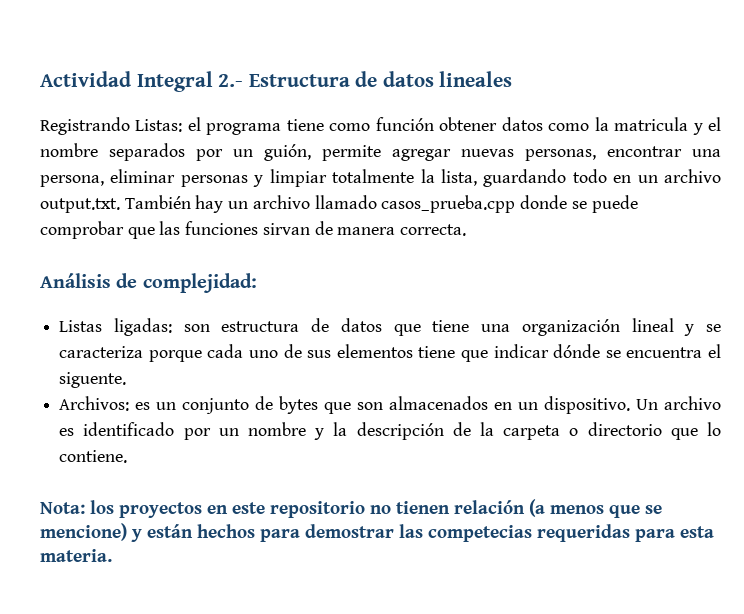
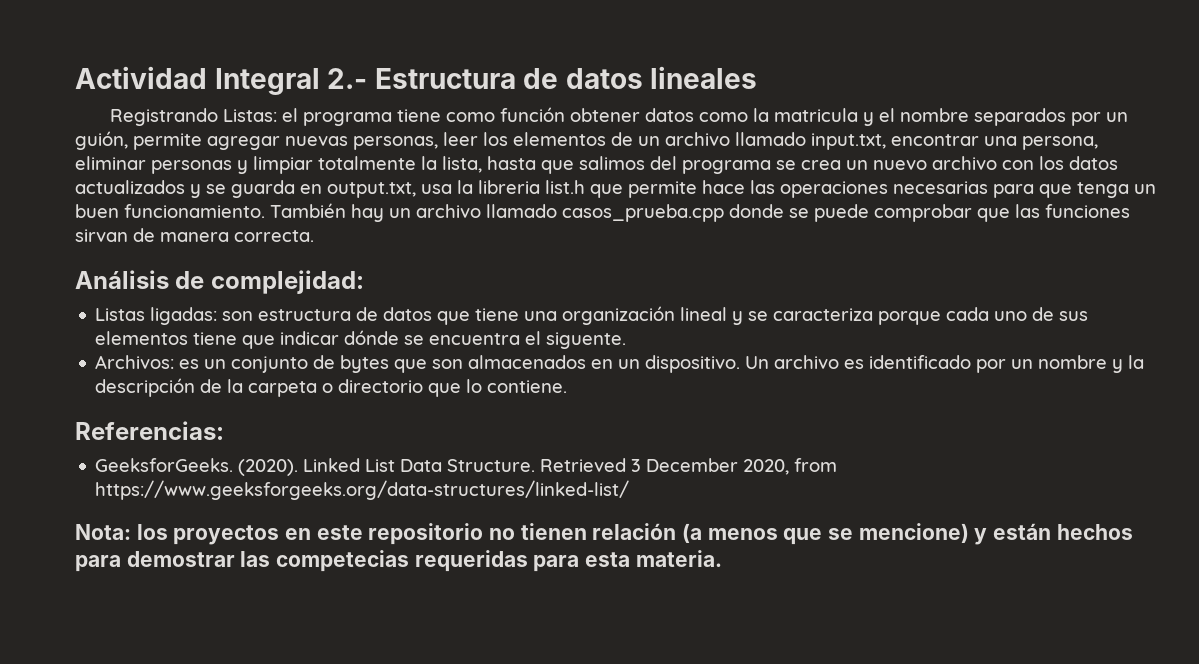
(596, 155) none -> [443,132,886,150] leer los elementos de un archivo llamado input.txt,
[483,169,721,187] [40,198,120,213] guardando todo en un archivo output.txt. -> [487,156,1118,174] [75,180,1156,198] [75,204,265,218] hasta que salimos del programa se crea un nuevo archivo con los datos actualizados y se guarda en output.txt, usa la libreria list.h que permite hace las operaciones necesarias para que tenga un buen funcionamiento.
(128, 456) none -> [75,421,224,440] [95,458,838,476] [95,480,630,500] // Referencias: // GeeksforGeeks. (2020). Linked List Data Structure. Retrieved 3 December 2020, from https://www.geeksforgeeks.org/data-structures/linked-list/

